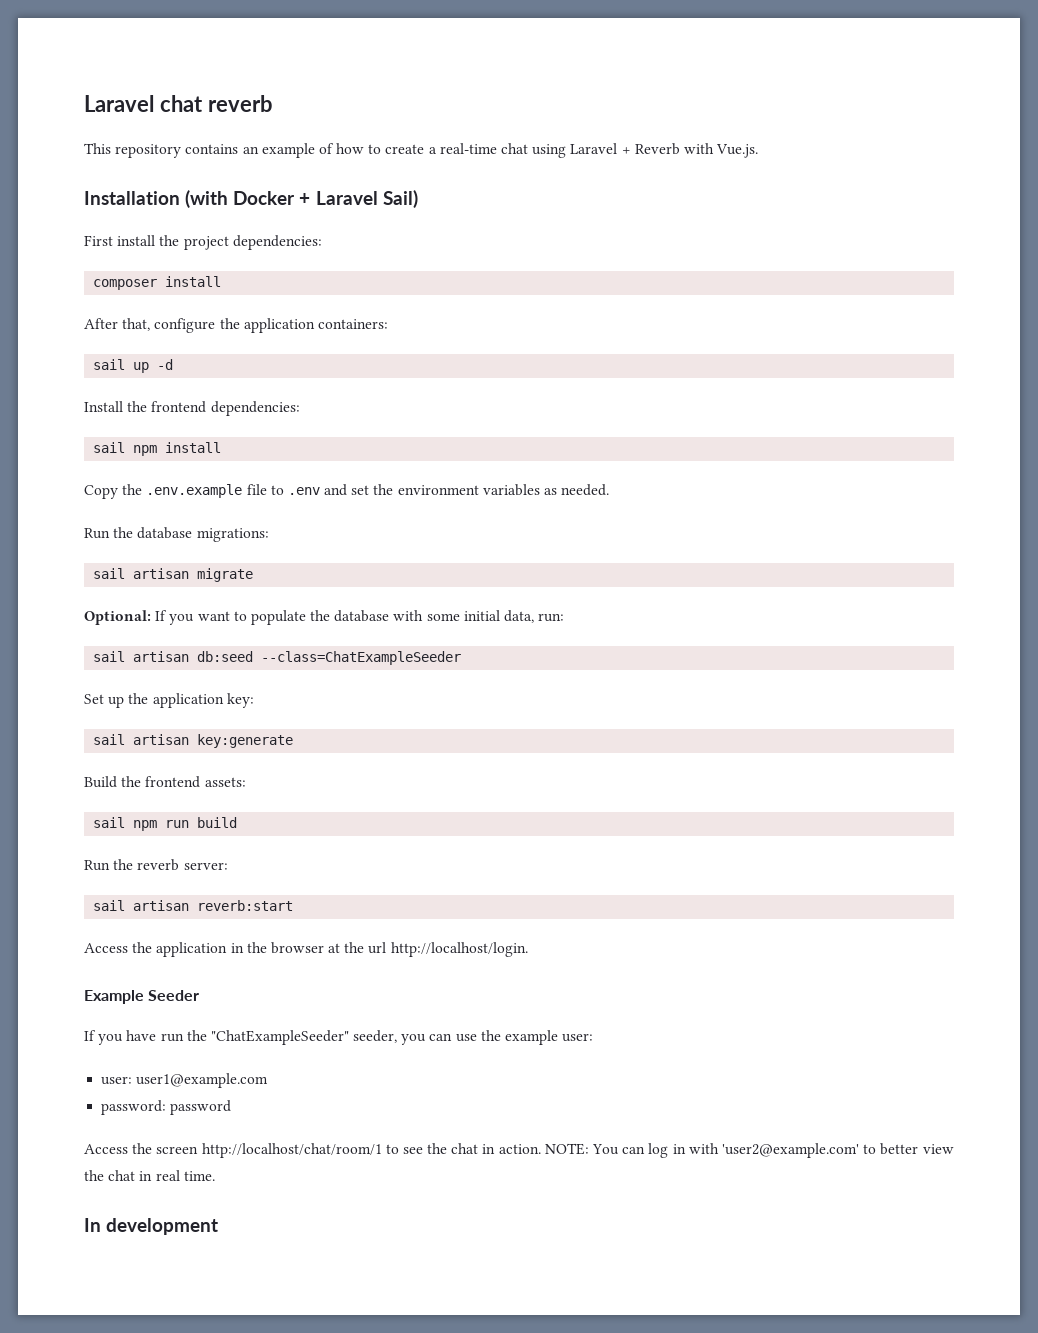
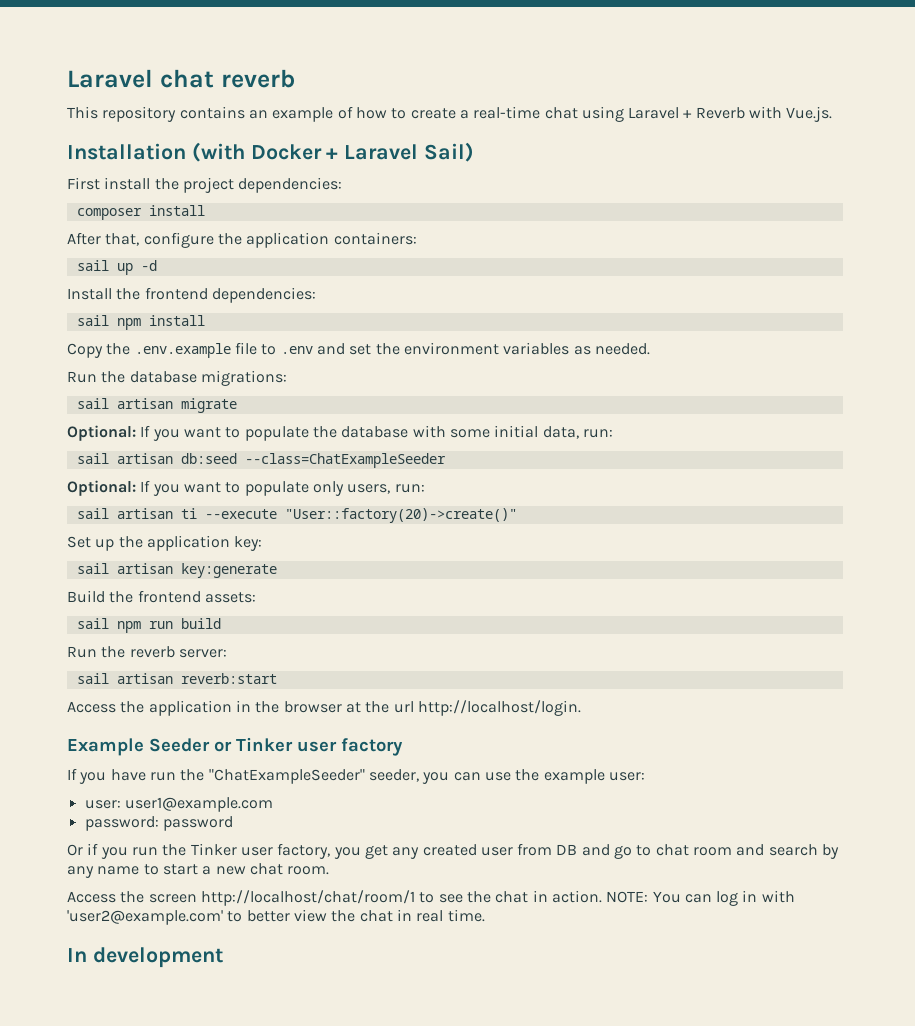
(462, 658) none -> [67,480,425,496] [76,508,517,523] // Optional: If you want to populate only users, run: // sail artisan ti --execute "User::factory(20)->create()"
(200, 995) none -> [214,737,403,756] or Tinker user factory
(232, 1107) none -> [67,843,840,859] [67,863,330,878] // Or if you run the Tinker user factory, you get any created user from DB and go to chat room and search by any name to start a new chat room.

